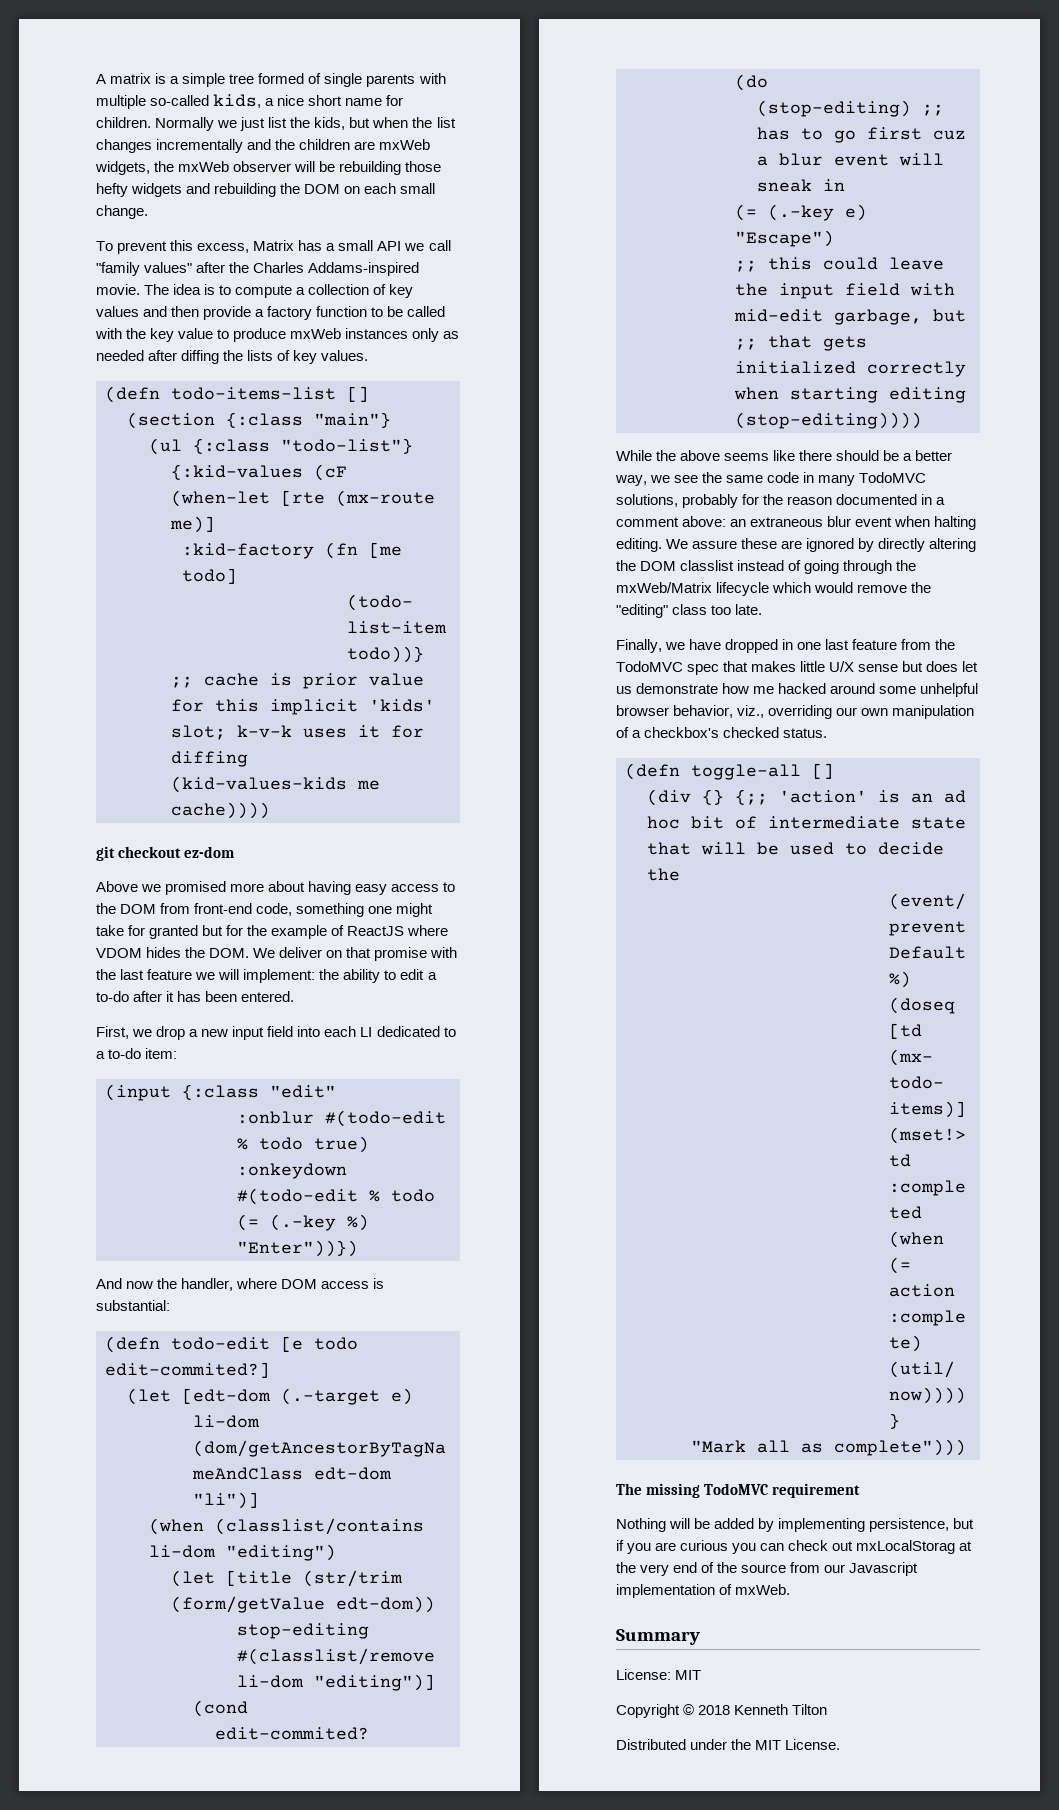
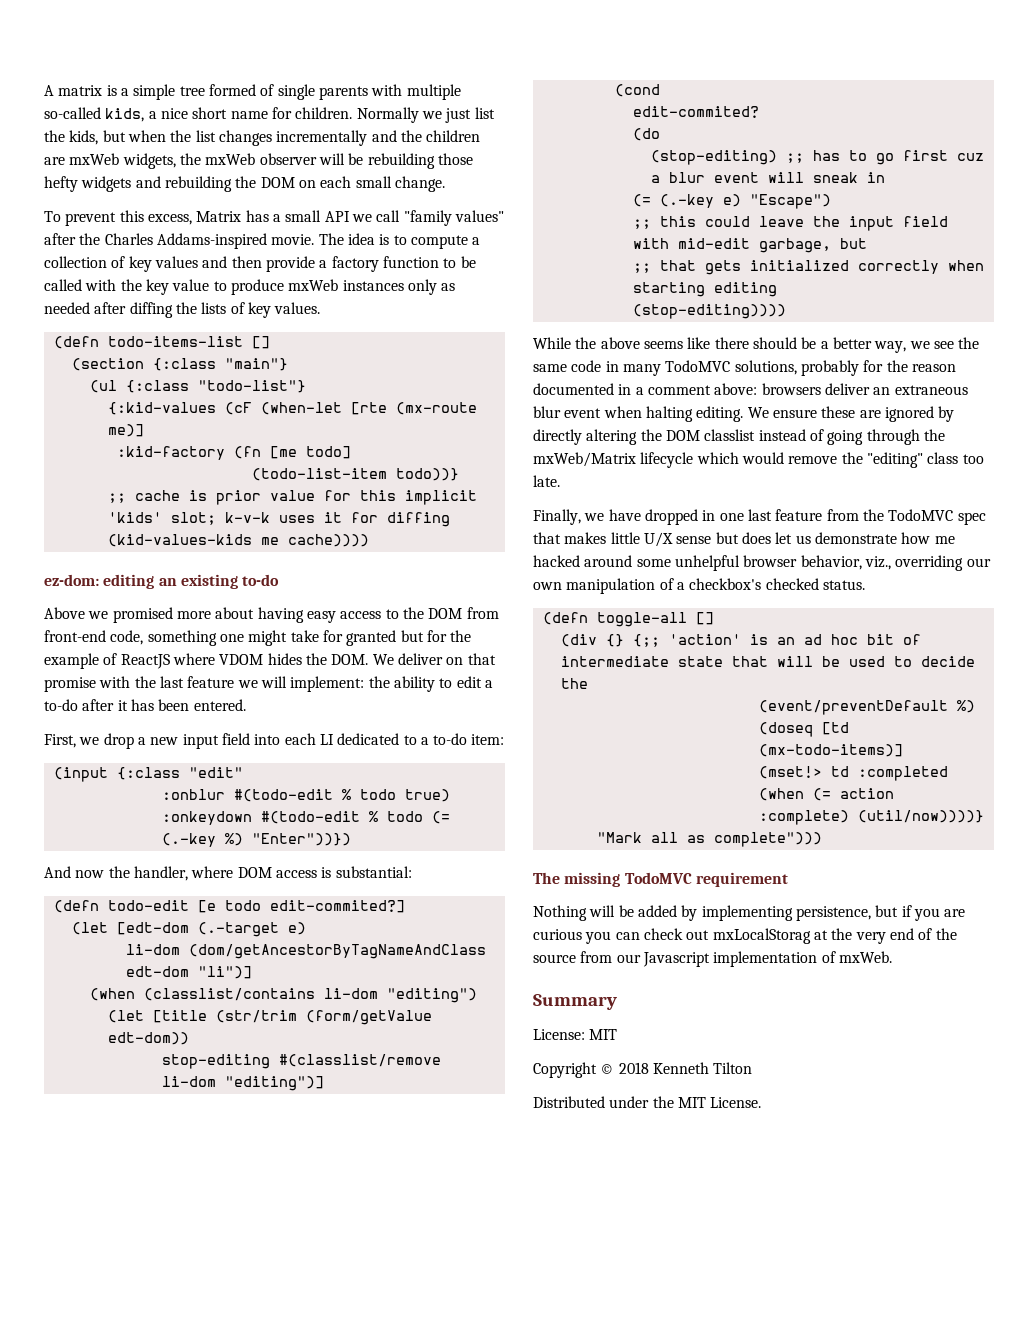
[96,846,236,861] git checkout ez-dom -> [44,574,280,589] ez-dom: editing an existing to-do
(727, 521) none -> [761,383,870,395] browsers deliver
[692,540,738,549] assure -> [772,409,817,418] ensure

